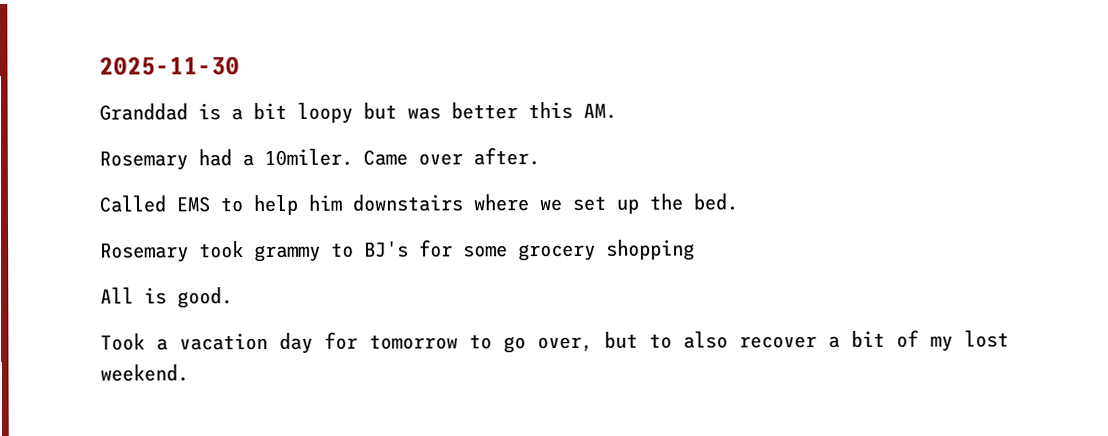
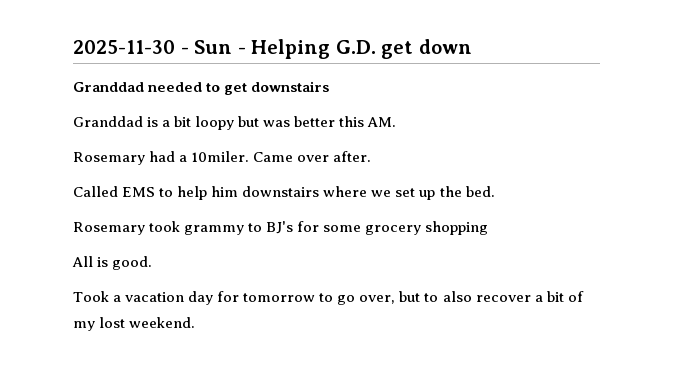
(240, 66) none -> [180,39,472,59] [73,81,330,95] - Sun - Helping G.D. get down // Granddad needed to get downstairs

